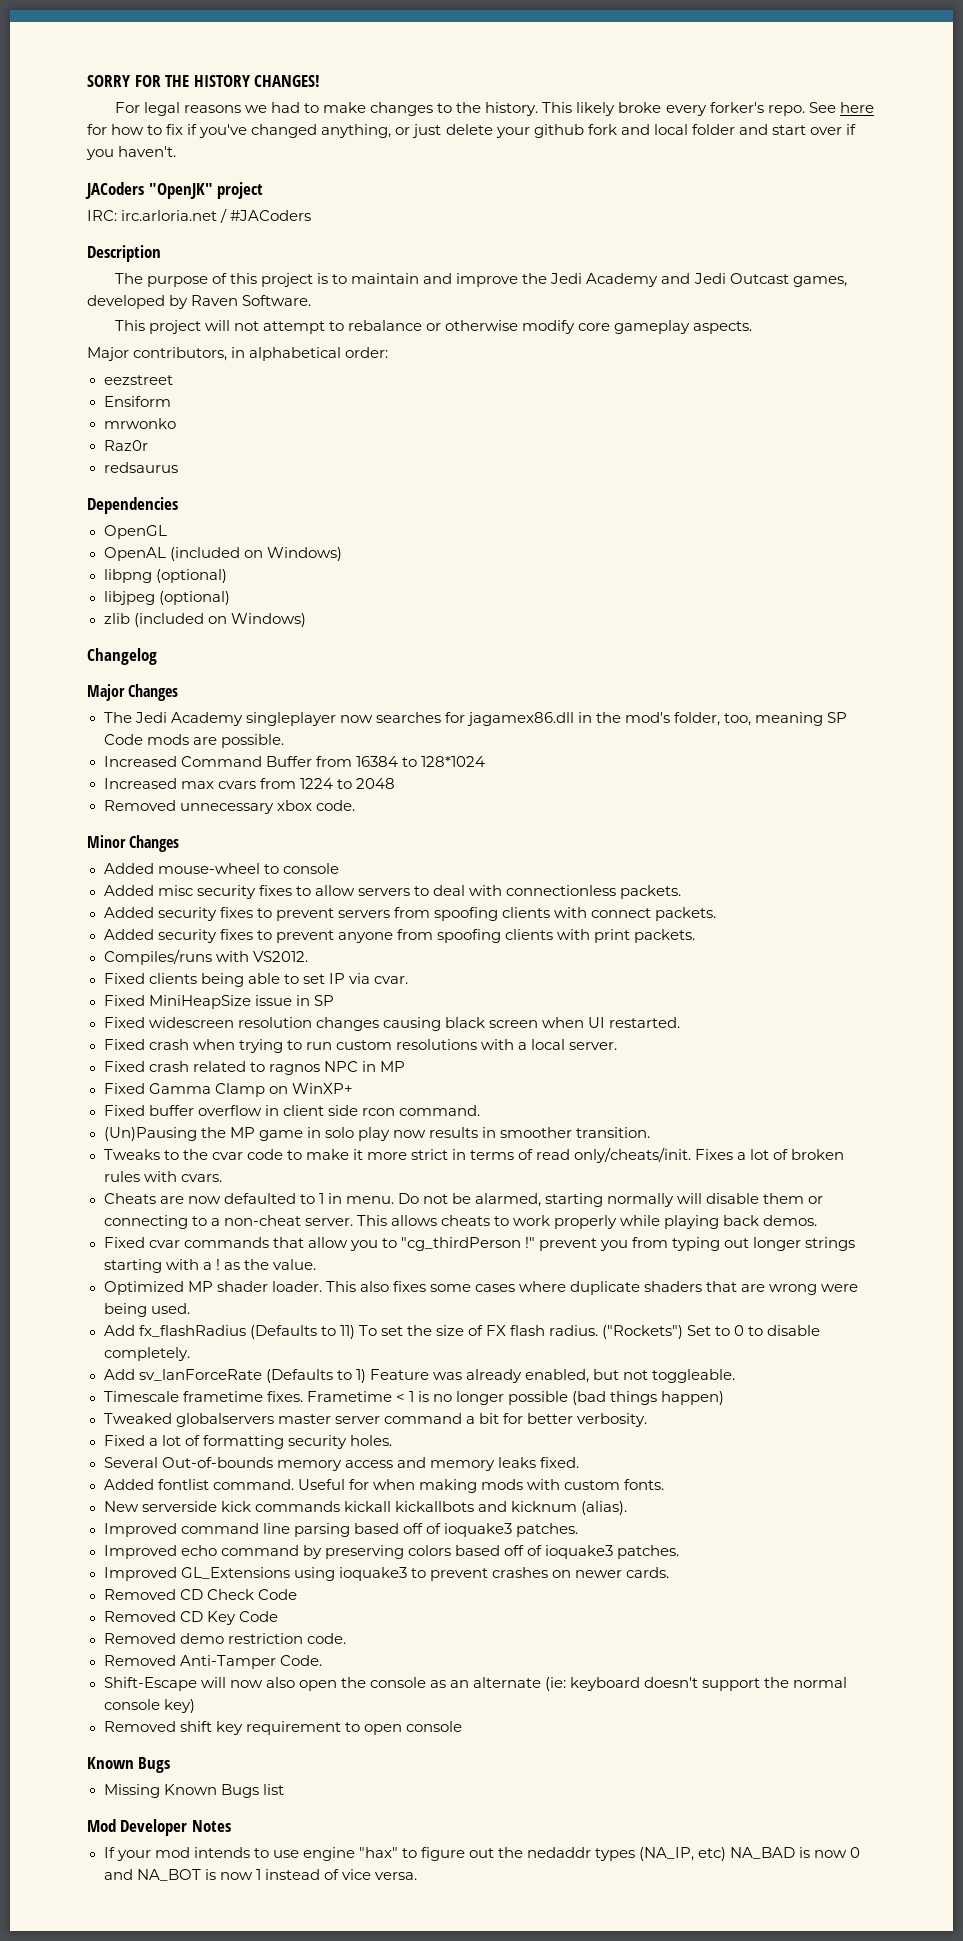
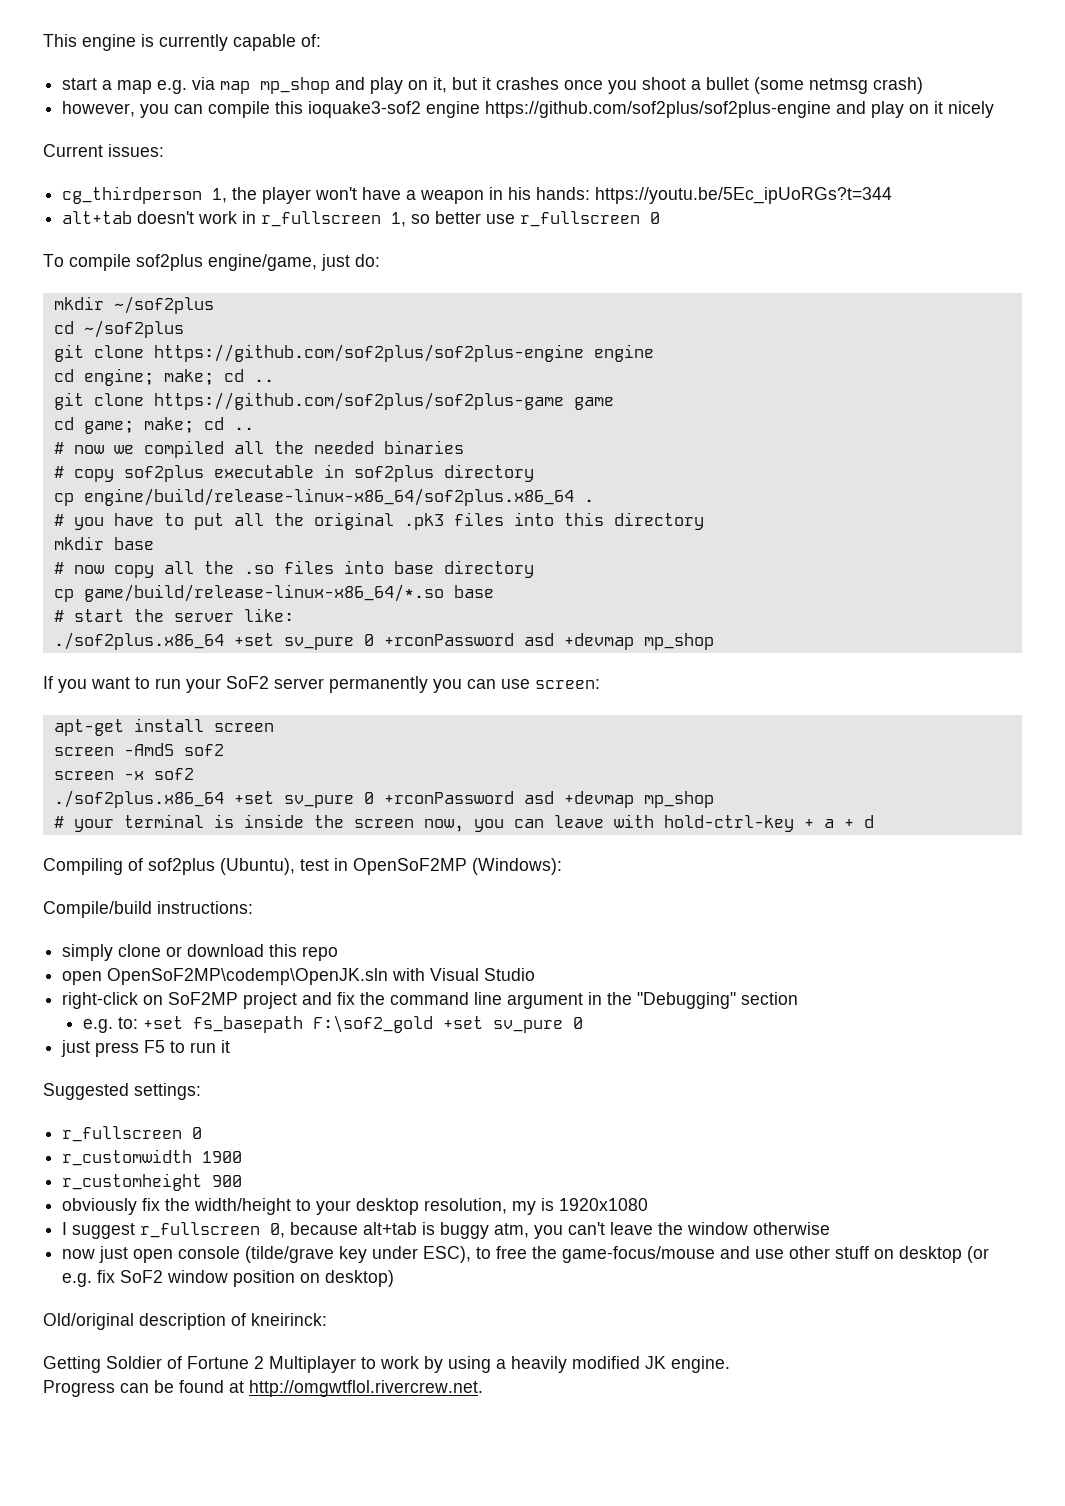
[87,75,321,87] [114,102,874,116] [87,124,856,138] [86,146,177,160] [85,182,264,199] [87,208,312,223] [87,245,161,262] [114,273,847,287] [87,295,312,309] [114,320,753,334] [87,347,389,361] [103,375,173,385] [103,396,171,407] [103,418,176,429] [103,440,148,451] [103,462,178,473] [87,497,178,514] [103,525,167,539] [103,547,342,561] [103,569,227,583] [103,591,230,605] [103,613,306,627] [87,648,157,665] [87,684,179,701] [103,712,848,726] [103,734,284,748] [103,756,485,767] [103,778,395,789] [103,800,355,814] [87,835,180,852] [103,863,339,874] [103,885,682,899] [103,907,717,921] [103,929,696,943] [103,949,308,965] [103,973,408,987] [103,995,334,1009] [103,1017,680,1031] [103,1039,618,1053] [103,1061,405,1075] [103,1083,353,1097] [103,1105,480,1116] [103,1127,651,1141] [103,1147,845,1163] [103,1171,222,1182] [103,1193,824,1207] [103,1215,818,1229] [103,1237,856,1251] [103,1259,316,1273] [103,1281,859,1295] [103,1303,190,1317] [103,1325,821,1339] [103,1347,190,1361] [103,1369,736,1383] [103,1391,725,1405] [103,1413,647,1427] [103,1435,392,1449] [103,1457,579,1471] [103,1479,664,1493] [103,1501,627,1515] [103,1523,578,1537] [103,1545,679,1559] [103,1567,669,1581] [103,1589,297,1600] [103,1611,278,1625] [103,1633,346,1644] [103,1655,322,1669] [103,1677,848,1691] [103,1699,195,1713] [103,1721,462,1735] [87,1757,171,1773] [103,1784,284,1798] [87,1819,231,1836] [103,1847,861,1861] [103,1869,417,1881] SORRY FOR THE HISTORY CHANGES! // For legal reasons we had to make changes to the history. This likely broke every forker's repo. See here for how to fix if you've changed anything, or just delete your github fork and local folder and start over if you haven't. // JACoders "OpenJK" project // IRC: irc.arloria.net / #JACoders // Description // The purpose of this project is to maintain and improve the Jedi Academy and Jedi Outcast games, developed by Raven Software. // This project will not attempt to rebalance or otherwise modify core gameplay aspects. // Major contributors, in alphabetical order: // eezstreet // Ensiform // mrwonko // Raz0r // redsaurus // Dependencies // OpenGL // OpenAL (included on Windows) // libpng (optional) // libjpeg (optional) // zlib (included on Windows) // Changelog // Major Changes // The Jedi Academy singleplayer now searches for jagamex86.dll in the mod's folder, too, meaning SP Code mods are possible. // Increased Command Buffer from 16384 to 128*1024 // Increased max cvars from 1224 to 2048 // Removed unnecessary xbox code. // Minor Changes // Added mouse-wheel to console // Added misc security fixes to allow servers to deal with connectionless packets. // Added security fixes to prevent servers from spoofing clients with connect packets. // Added security fixes to prevent anyone from spoofing clients with print packets. // Compiles/runs with VS2012. // Fixed clients being able to set IP via cvar. // Fixed MiniHeapSize issue in SP // Fixed widescreen resolution changes causing black screen when UI restarted. // Fixed crash when trying to run custom resolutions with a local server. // Fixed crash related to ragnos NPC in MP // Fixed Gamma Clamp on WinXP+ // Fixed buffer overflow in client side rcon command. // (Un)Pausing the MP game in solo play now results in smoother transition. // Tweaks to the cvar code to make it more strict in terms of read only/cheats/init. Fixes a lot of broken rules with cvars. // Cheats are now defaulted to 1 in menu. Do not be alarmed, starting normally will disable them or connecting to a non-cheat server. This allows cheats to work properly while playing back demos. // Fixed cvar commands that allow you to "cg_thirdPerson !" prevent you from typing out longer strings starting with a ! as the value. // Optimized MP shader loader. This also fixes some cases where duplicate shaders that are wrong were being used. // Add fx_flashRadius (Defaults to 11) To set the size of FX flash radius. ("Rockets") Set to 0 to disable completely. // Add sv_lanForceRate (Defaults to 1) Feature was already enabled, but not toggleable. // Timescale frametime fixes. Frametime < 1 is no longer possible (bad things happen) // Tweaked globalservers master server command a bit for better verbosity. // Fixed a lot of formatting security holes. // Several Out-of-bounds memory access and memory leaks fixed. // Added fontlist command. Useful for when making mods with custom fonts. // New serverside kick commands kickall kickallbots and kicknum (alias). // Improved command line parsing based off of ioquake3 patches. // Improved echo command by preserving colors based off of ioquake3 patches. // Improved GL_Extensions using ioquake3 to prevent crashes on newer cards. // Removed CD Check Code // Removed CD Key Code // Removed demo restriction code. // Removed Anti-Tamper Code. // Shift-Escape will now also open the console as an alternate (ie: keyboard doesn't support the normal console key) // Removed shift key requirement to open console // Known Bugs // Missing Known Bugs list // Mod Developer Notes // If your mod intends to use engine "hax" to figure out the nedaddr types (NA_IP, etc) NA_BAD is now 0 and NA_BOT is now 1 instead of vice versa. -> [43,34,321,51] [62,77,924,94] [62,101,995,118] [43,144,164,157] [62,186,893,204] [62,211,661,227] [43,254,380,271] [53,296,214,314] [53,320,184,338] [53,344,654,362] [53,368,274,386] [53,392,614,410] [53,417,254,434] [53,440,464,458] [53,464,534,482] [53,488,594,506] [53,512,704,530] [53,536,154,550] [53,560,534,578] [53,584,494,602] [53,608,294,622] [53,632,714,650] [43,676,600,693] [53,718,274,736] [53,743,224,756] [53,768,194,780] [53,790,714,808] [53,814,874,832] [43,858,562,875] [43,901,253,918] [62,944,339,961] [62,968,536,985] [62,992,799,1009] [82,1015,583,1033] [61,1040,231,1057] [43,1083,201,1100] [62,1126,203,1142] [62,1149,243,1166] [62,1173,243,1191] [62,1198,649,1215] [62,1222,831,1239] [62,1246,990,1263] [62,1270,395,1287] [43,1313,327,1330] [43,1356,730,1373] [43,1380,483,1397] This engine is currently capable of: // start a map e.g. via map mp_shop and play on it, but it crashes once you shoot a bullet (some netmsg crash) // however, you can compile this ioquake3-sof2 engine https://github.com/sof2plus/sof2plus-engine and play on it nicely // Current issues: // cg_thirdperson 1, the player won't have a weapon in his hands: https://youtu.be/5Ec_ipUoRGs?t=344 // alt+tab doesn't work in r_fullscreen 1, so better use r_fullscreen 0 // To compile sof2plus engine/game, just do: // mkdir ~/sof2plus // cd ~/sof2plus // git clone https://github.com/sof2plus/sof2plus-engine engine // cd engine; make; cd .. // git clone https://github.com/sof2plus/sof2plus-game game // cd game; make; cd .. // # now we compiled all the needed binaries // # copy sof2plus executable in sof2plus directory // cp engine/build/release-linux-x86_64/sof2plus.x86_64 . // # you have to put all the original .pk3 files into this directory // mkdir base // # now copy all the .so files into base directory // cp game/build/release-linux-x86_64/*.so base // # start the server like: // ./sof2plus.x86_64 +set sv_pure 0 +rconPassword asd +devmap mp_shop // If you want to run your SoF2 server permanently you can use screen: // apt-get install screen // screen -AmdS sof2 // screen -x sof2 // ./sof2plus.x86_64 +set sv_pure 0 +rconPassword asd +devmap mp_shop // # your terminal is inside the screen now, you can leave with hold-ctrl-key + a + d // Compiling of sof2plus (Ubuntu), test in OpenSoF2MP (Windows): // Compile/build instructions: // simply clone or download this repo // open OpenSoF2MP\codemp\OpenJK.sln with Visual Studio // right-click on SoF2MP project and fix the command line argument in the "Debugging" section // e.g. to: +set fs_basepath F:\sof2_gold +set sv_pure 0 // just press F5 to run it // Suggested settings: // r_fullscreen 0 // r_customwidth 1900 // r_customheight 900 // obviously fix the width/height to your desktop resolution, my is 1920x1080 // I suggest r_fullscreen 0, because alt+tab is buggy atm, you can't leave the window otherwise // now just open console (tilde/grave key under ESC), to free the game-focus/mouse and use other stuff on desktop (or e.g. fix SoF2 window position on desktop) // Old/original description of kneirinck: // Getting Soldier of Fortune 2 Multiplayer to work by using a heavily modified JK engine. // Progress can be found at http://omgwtflol.rivercrew.net.

